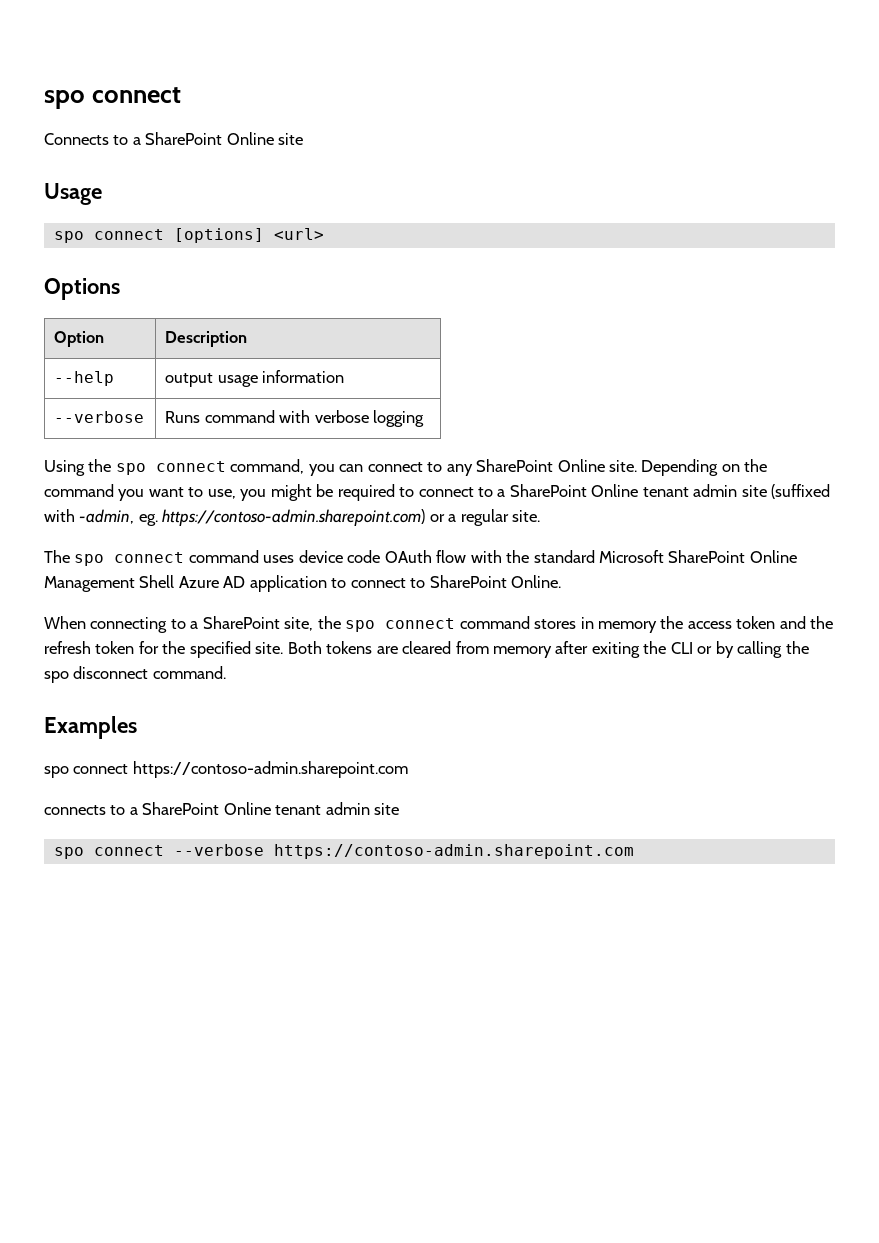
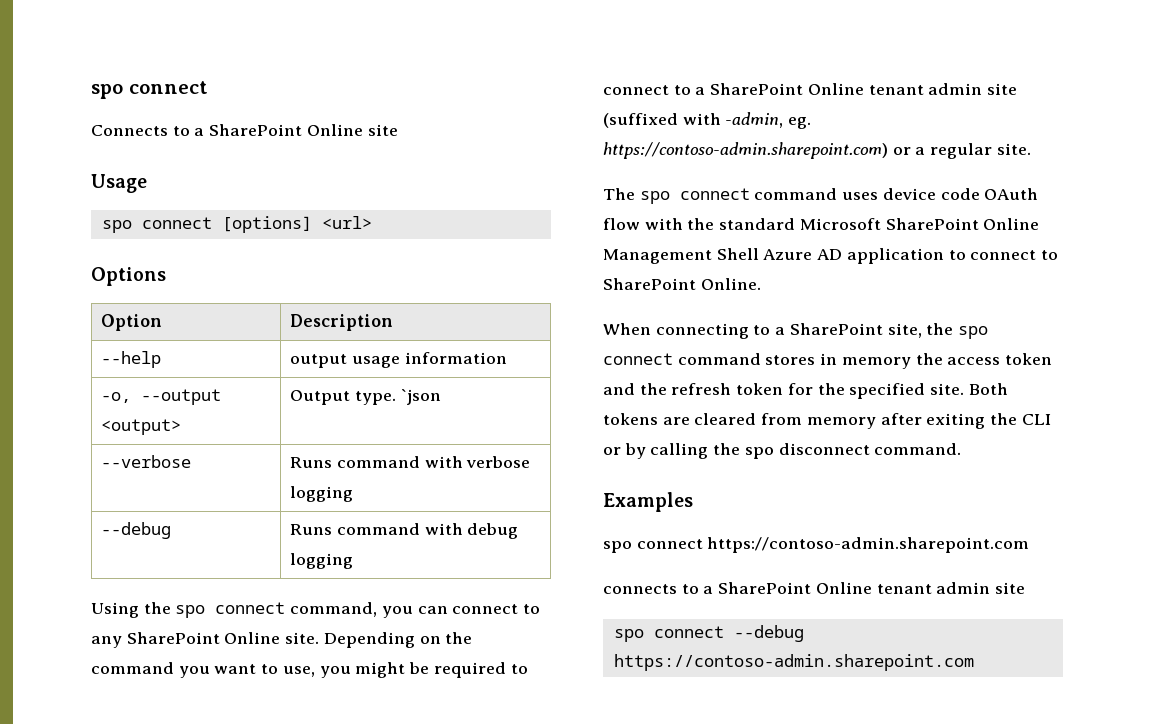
(345, 376) none -> [101,389,222,405] [101,419,182,435] [290,389,441,405] // -o, --output <output> | Output type. `json
(425, 418) none -> [101,522,172,539] [290,523,519,539] [290,553,354,569] // --debug | Runs command with debug logging
[173,844,264,856] --verbose -> [733,625,804,642] --debug

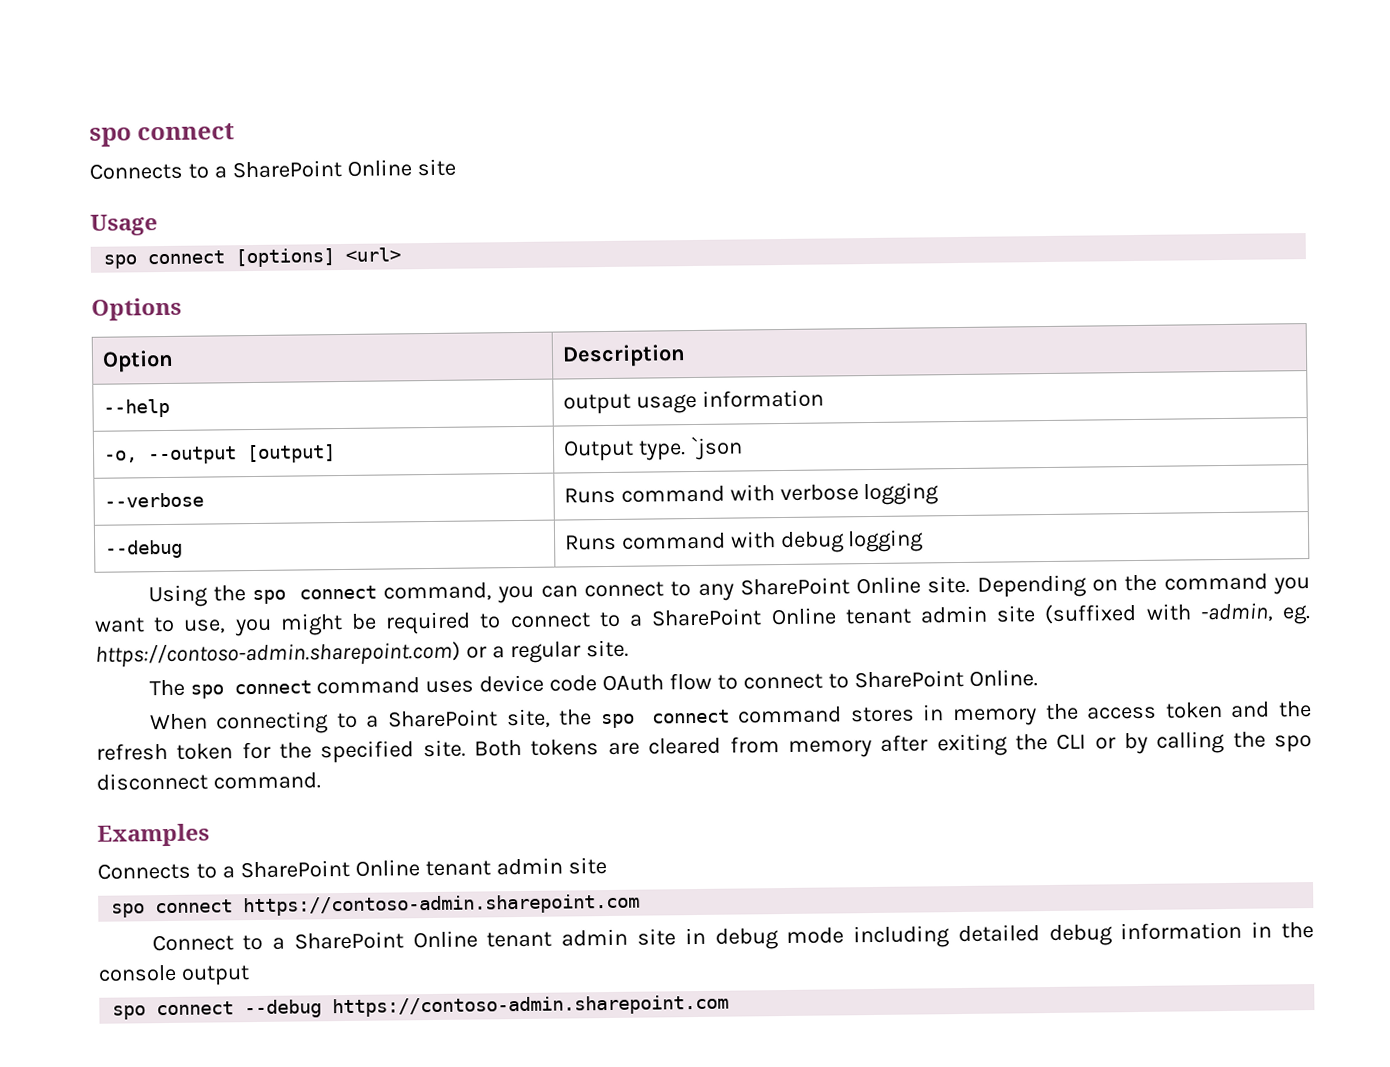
[101,419,182,435] <output> -> [245,444,336,464] [output]
[644,218,1040,230] [603,248,944,264] with the standard Microsoft SharePoint Online Management Shell Azure AD application -> (713, 681) none
[603,537,1030,553] [603,582,1026,594] spo connect https://contoso-admin.sharepoint.com // connects to a SharePoint Online tenant admin site -> [97,857,607,880] [111,893,641,918] [151,921,1315,952] [98,964,250,986] Connects to a SharePoint Online tenant admin site // spo connect https://contoso-admin.sharepoint.com // Connect to a SharePoint Online tenant admin site in debug mode including detailed debug information in the console output

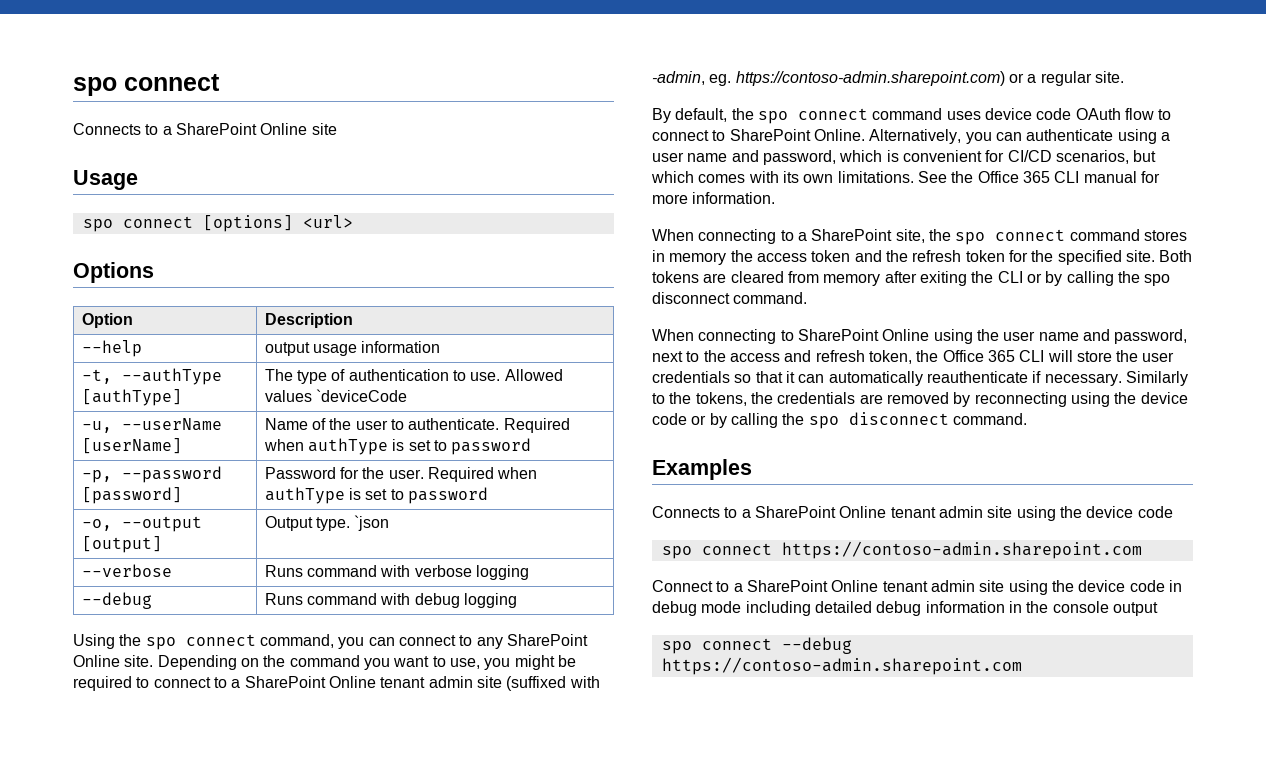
(824, 398) none -> [81,368,222,385] [81,389,182,406] [264,369,563,384] [264,389,408,402] [81,418,222,433] [81,438,182,454] [264,418,570,433] [263,438,532,455] [81,466,222,483] [81,487,182,504] [264,467,538,482] [264,487,488,504] // -t, --authType [authType] | The type of authentication to use. Allowed values `deviceCode // -u, --userName [userName] | Name of the user to authenticate. Required when authType is set to password // -p, --password [password] | Password for the user. Required when authType is set to password
[148,679,185,697] The -> [652,108,754,123] By default, the
(1038, 678) none -> [869,129,1170,144] [652,150,1157,165] [651,171,1160,183] [652,192,776,204] Alternatively, you can authenticate using a user name and password, which is convenient for CI/CD scenarios, but which comes with its own limitations. See the Office 365 CLI manual for more information.
(321, 781) none -> [652,329,1188,344] [652,350,1175,364] [652,371,1188,386] [652,392,1188,407] [652,412,1027,429] // When connecting to SharePoint Online using the user name and password, next to the access and refresh token, the Office 365 CLI will store the user credentials so that it can automatically reauthenticate if necessary. Similarly to the tokens, the credentials are removed by reconnecting using the device code or by calling the spo disconnect command.
(607, 866) none -> [1016,506,1173,521] using the device code
(677, 937) none -> [1008,580,1165,595] using the device code

